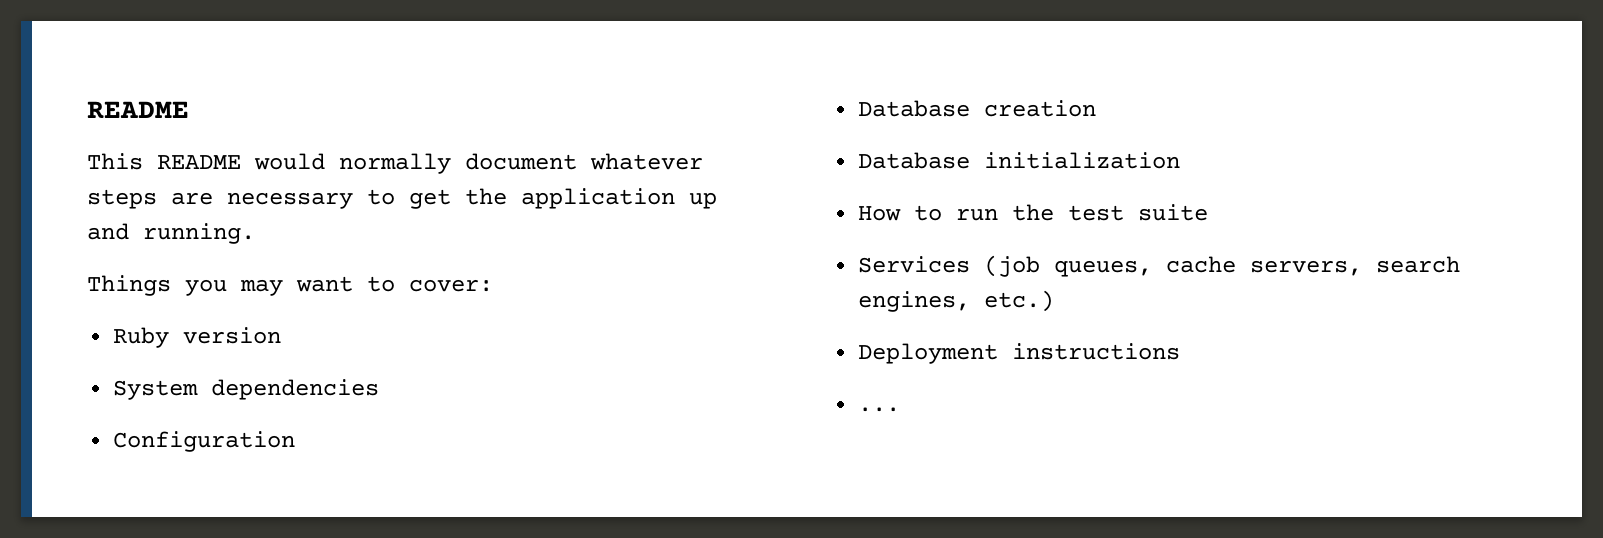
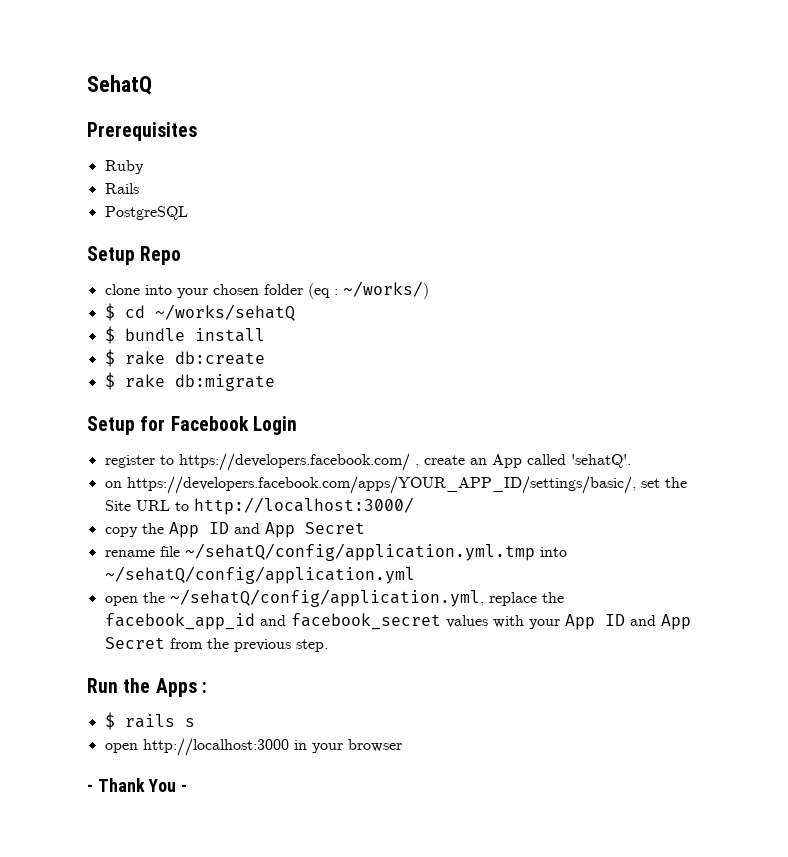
[87,101,189,118] [87,153,703,174] [87,188,717,209] [87,223,255,244] [87,275,493,296] [113,327,282,348] [113,379,380,400] [113,431,296,452] [858,100,1097,117] [858,152,1181,169] [858,204,1209,221] [858,255,1461,277] [858,290,1055,312] [858,343,1181,364] [858,407,901,412] README // This README would normally document whatever steps are necessary to get the application up and running. // Things you may want to cover: // Ruby version // System dependencies // Configuration // Database creation // Database initialization // How to run the test suite // Services (job queues, cache servers, search engines, etc.) // Deployment instructions // ... -> [87,75,152,95] [87,122,197,141] [104,160,144,174] [104,183,139,194] [104,206,188,220] [87,246,182,265] [104,281,429,299] [104,303,295,321] [104,326,265,344] [104,349,265,367] [104,372,275,391] [87,416,297,435] [104,453,631,471] [104,476,687,494] [104,497,414,515] [104,522,365,538] [104,543,567,561] [104,566,415,584] [104,589,564,607] [104,613,691,630] [104,637,328,652] [87,678,207,697] [104,712,195,730] [104,738,402,756] [87,778,188,792] SehatQ // Prerequisites // Ruby // Rails // PostgreSQL // Setup Repo // clone into your chosen folder (eq : ~/works/) // $ cd ~/works/sehatQ // $ bundle install // $ rake db:create // $ rake db:migrate // Setup for Facebook Login // register to https://developers.facebook.com/ , create an App called 'sehatQ'. // on https://developers.facebook.com/apps/YOUR_APP_ID/settings/basic/, set the Site URL to http://localhost:3000/ // copy the App ID and App Secret // rename file ~/sehatQ/config/application.yml.tmp into ~/sehatQ/config/application.yml // open the ~/sehatQ/config/application.yml, replace the facebook_app_id and facebook_secret values with your App ID and App Secret from the previous step. // Run the Apps : // $ rails s // open http://localhost:3000 in your browser // - Thank You -

